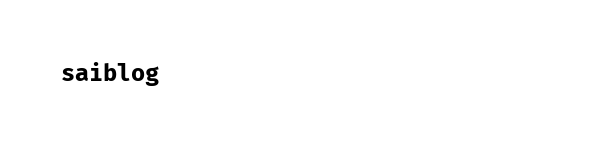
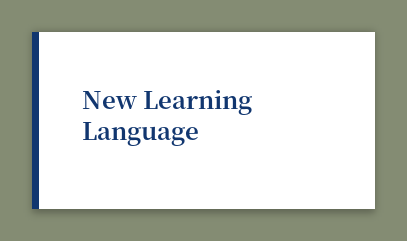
[61,62,159,86] saiblog -> [82,90,253,115] [82,122,199,146] New Learning Language

